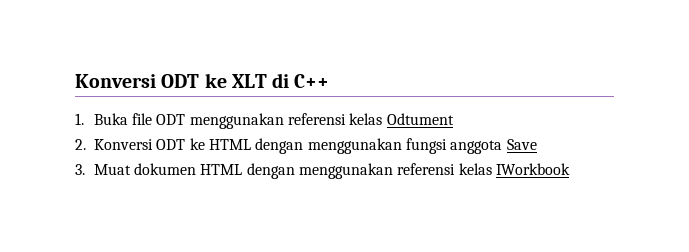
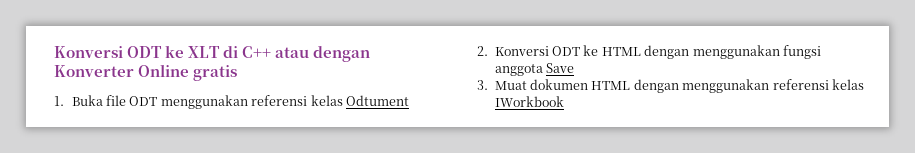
(330, 81) none -> [275,46,371,62] [54,64,238,81] atau dengan Konverter Online gratis

